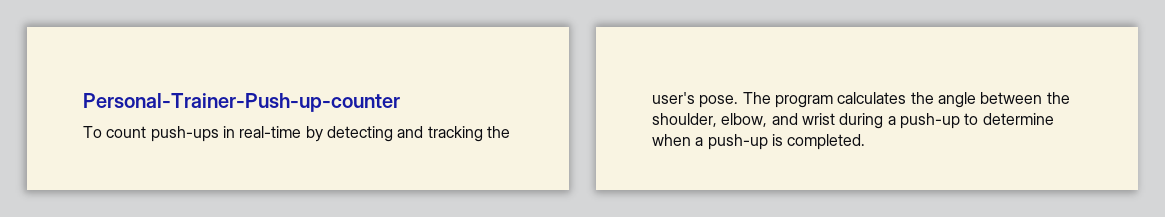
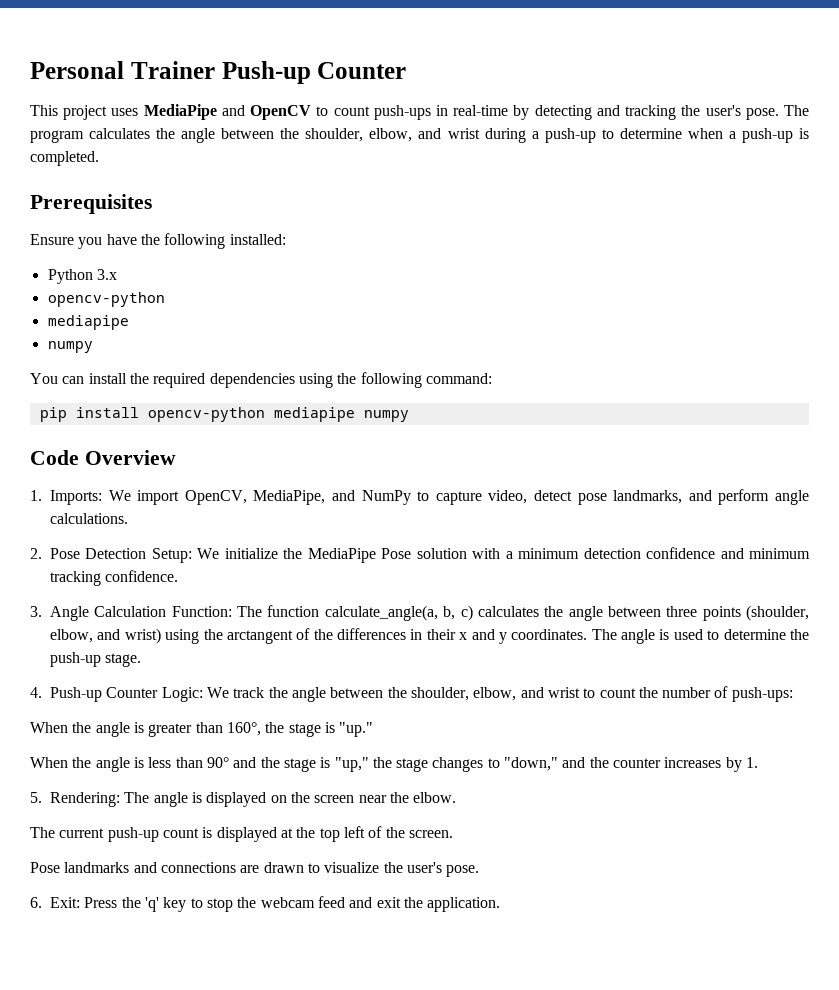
[83,93,400,112] [83,126,102,138] Personal-Trainer-Push-up-counter // To -> [30,61,407,84] [30,104,329,120] Personal Trainer Push-up Counter // This project uses MediaPipe and OpenCV to
(866, 142) none -> [30,194,152,214] [30,233,286,249] [47,269,117,284] [47,292,165,307] [47,315,129,330] [47,341,93,353] [30,372,492,388] [39,407,409,422] [30,450,176,465] [30,489,809,505] [50,513,129,524] [30,547,810,563] [50,570,179,586] [30,605,810,621] [50,628,810,644] [50,652,142,667] [30,686,793,702] [30,722,374,737] [30,757,759,772] [30,792,457,807] [30,826,453,842] [30,862,480,877] [30,896,501,912] // Prerequisites // Ensure you have the following installed: // Python 3.x // opencv-python // mediapipe // numpy // You can install the required dependencies using the following command: // pip install opencv-python mediapipe numpy // Code Overview // 1. Imports: We import OpenCV, MediaPipe, and NumPy to capture video, detect pose landmarks, and perform angle calculations. // 2. Pose Detection Setup: We initialize the MediaPipe Pose solution with a minimum detection confidence and minimum tracking confidence. // 3. Angle Calculation Function: The function calculate_angle(a, b, c) calculates the angle between three points (shoulder, elbow, and wrist) using the arctangent of the differences in their x and y coordinates. The angle is used to determine the push-up stage. // 4. Push-up Counter Logic: We track the angle between the shoulder, elbow, and wrist to count the number of push-ups: // When the angle is greater than 160°, the stage is "up." // When the angle is less than 90° and the stage is "up," the stage changes to "down," and the counter increases by 1. // 5. Rendering: The angle is displayed on the screen near the elbow. // The current push-up count is displayed at the top left of the screen. // Pose landmarks and connections are drawn to visualize the user's pose. // 6. Exit: Press the 'q' key to stop the webcam feed and exit the application.

